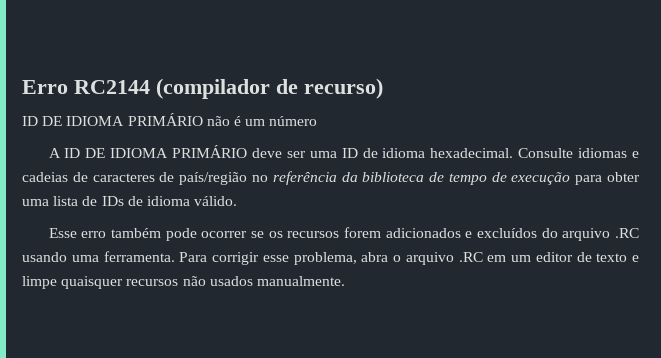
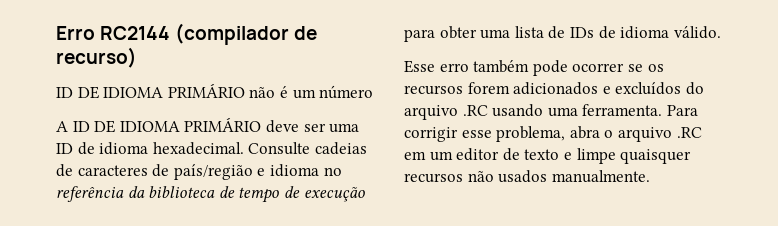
[578,148,639,158] idiomas e -> (311, 148) none
(248, 178) none -> [257,164,319,177] e idioma

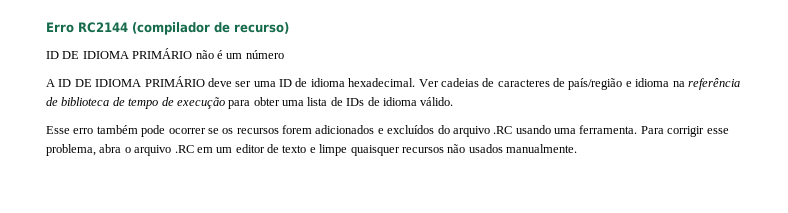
[248,142,311,155] Consulte -> [418,79,439,87] Ver
[323,167,342,176] [56,186,145,202] no referência da -> [672,78,740,90] [46,97,58,106] na referência de

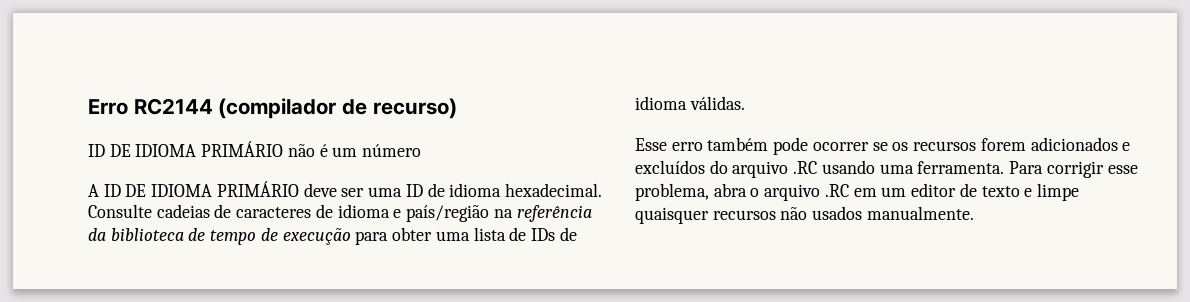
[418,79,439,87] Ver -> [88,204,152,218] Consulte
[568,78,670,90] país/região e idioma -> [337,204,490,222] idioma e país/região
[46,97,58,106] de -> [88,228,106,241] da
[420,97,454,106] válido. -> [689,96,745,110] válidas.

